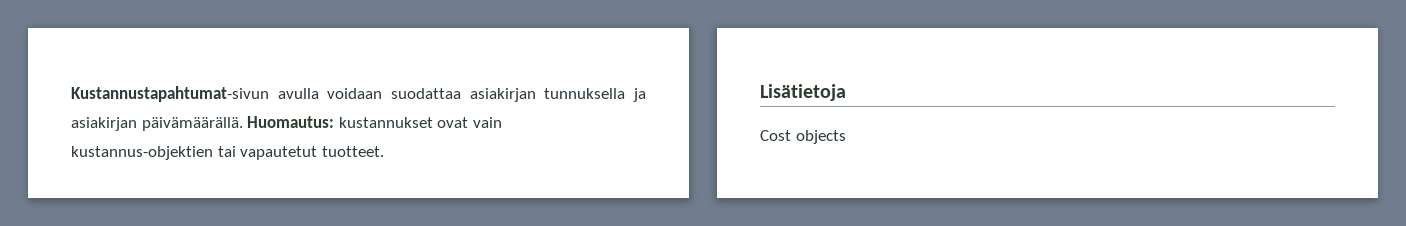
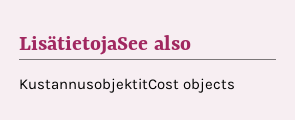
[71,86,647,102] [71,116,502,131] [71,146,384,160] [760,84,846,101] [760,130,791,141] Kustannustapahtumat-sivun avulla voidaan suodattaa asiakirjan tunnuksella ja asiakirjan päivämäärällä. Huomautus: kustannukset ovat vain kustannus-objektien tai vapautetut tuotteet. // Lisätietoja // Cost -> [19,35,192,55] [19,78,179,93] LisätietojaSee also // KustannusobjektitCost

